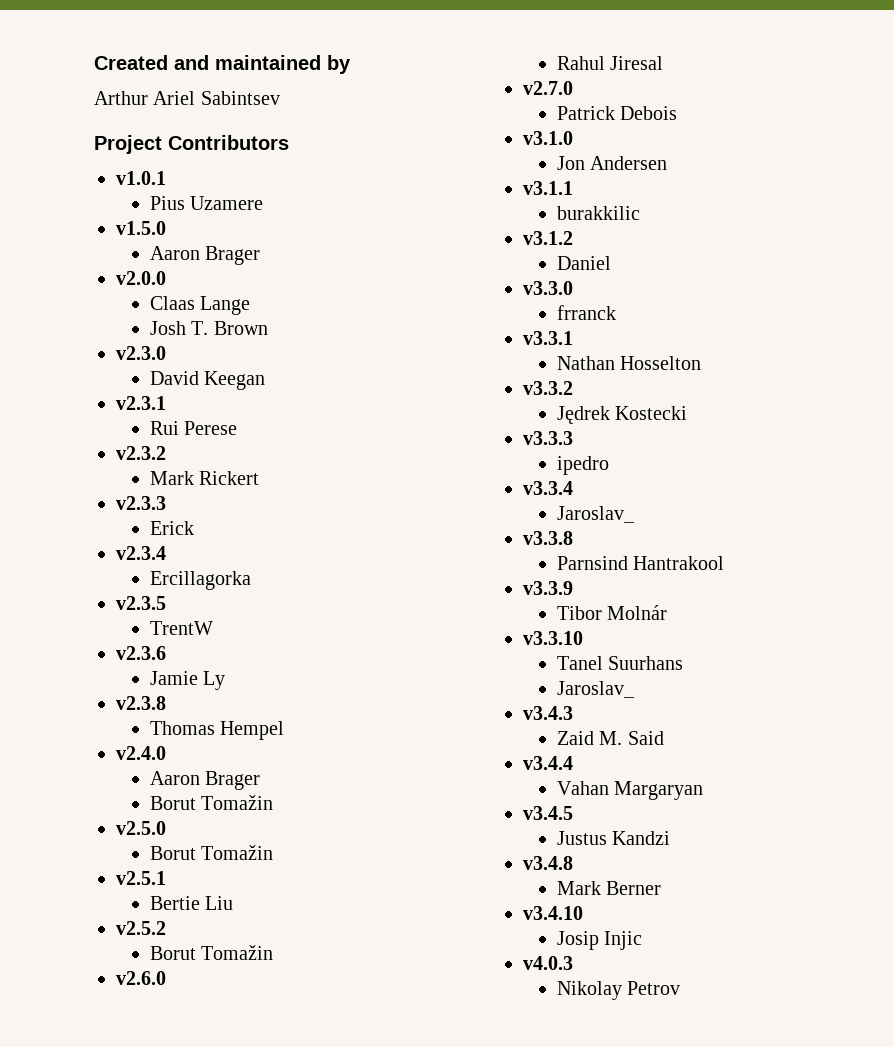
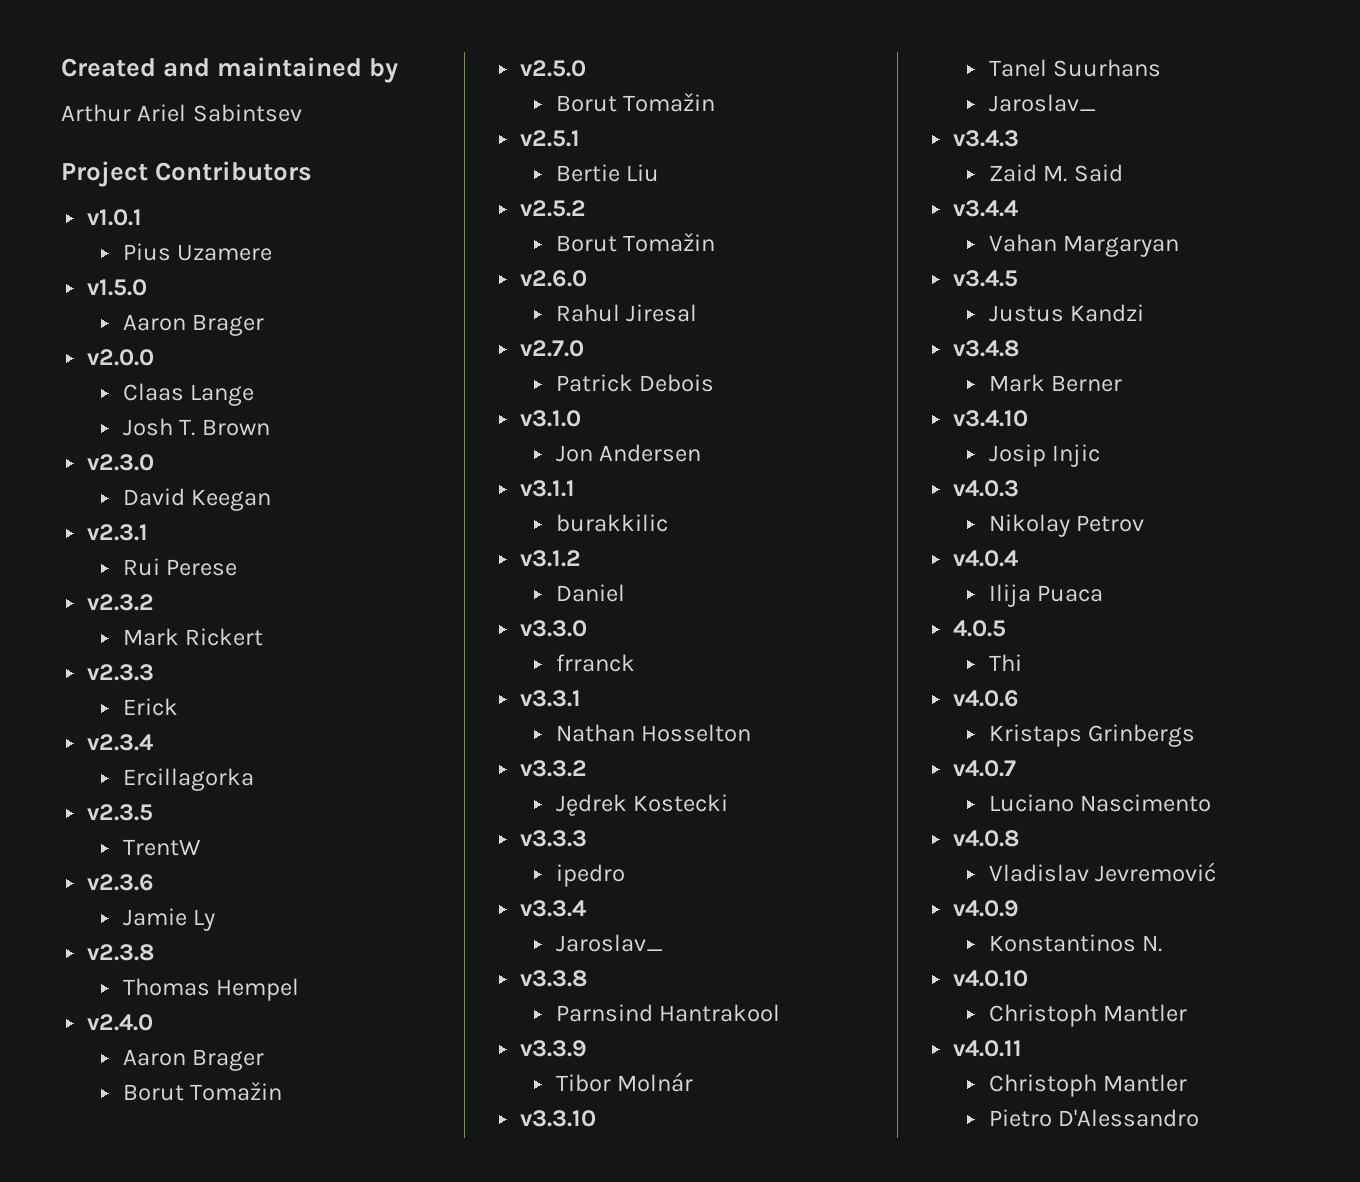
(681, 988) none -> [953,550,1019,567] [988,584,1104,607] [953,620,1007,637] [988,654,1022,671] [953,690,1020,707] [988,724,1196,747] [953,760,1017,777] [988,794,1212,812] [953,830,1021,847] [988,862,1217,882] [953,900,1020,917] [988,934,1163,952] [953,970,1029,987] [988,1004,1188,1027] [953,1040,1023,1057] [988,1074,1188,1097] [988,1109,1200,1127] // v4.0.4 // Ilija Puaca // 4.0.5 // Thi // v4.0.6 // Kristaps Grinbergs // v4.0.7 // Luciano Nascimento // v4.0.8 // Vladislav Jevremović // v4.0.9 // Konstantinos N. // v4.0.10 // Christoph Mantler // v4.0.11 // Christoph Mantler // Pietro D'Alessandro

